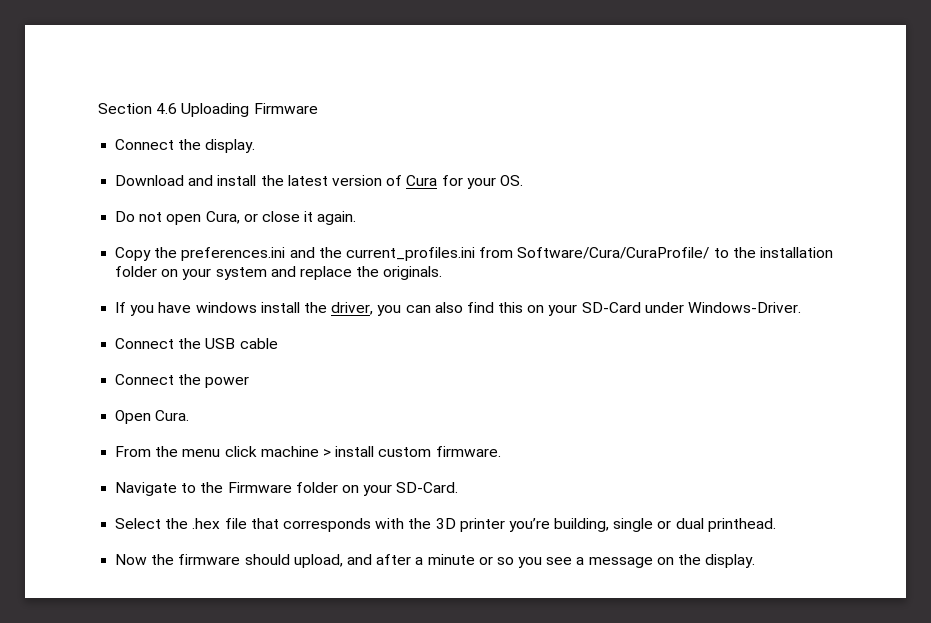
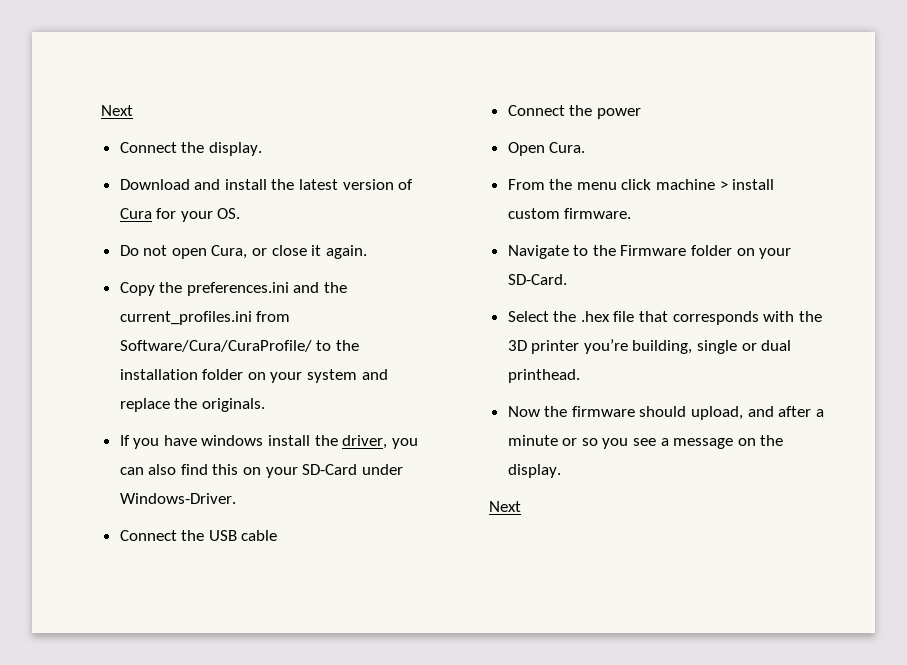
[98,103,318,117] Section 4.6 Uploading Firmware -> [101,105,133,116] Next
(756, 561) none -> [489,501,521,512] // Next

